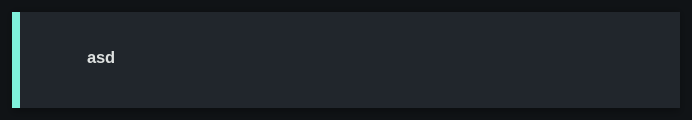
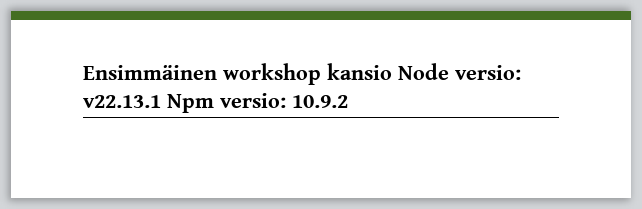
[87,51,115,63] asd -> [83,63,521,85] [83,93,348,113] Ensimmäinen workshop kansio Node versio: v22.13.1 Npm versio: 10.9.2

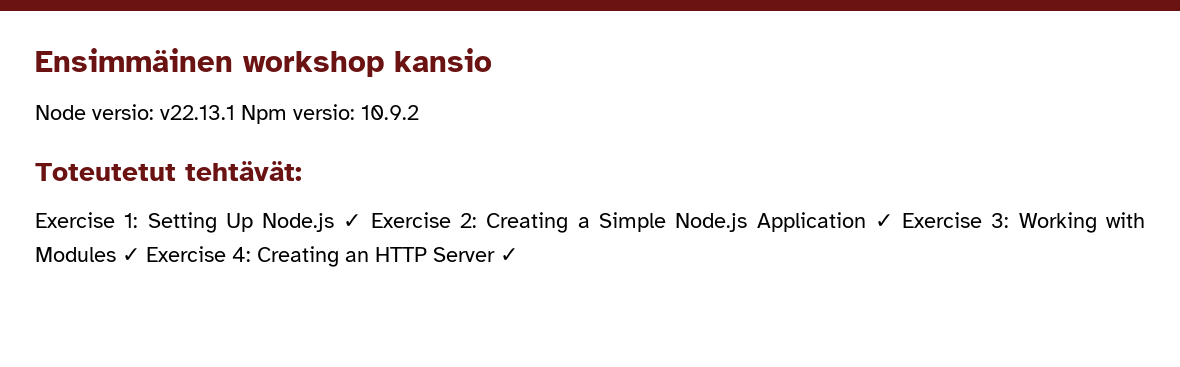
(392, 71) none -> (492, 60) //
(348, 101) none -> [35,161,302,181] [35,212,1145,233] [35,246,518,267] // Toteutetut tehtävät: // Exercise 1: Setting Up Node.js ✓ Exercise 2: Creating a Simple Node.js Application ✓ Exercise 3: Working with Modules ✓ Exercise 4: Creating an HTTP Server ✓

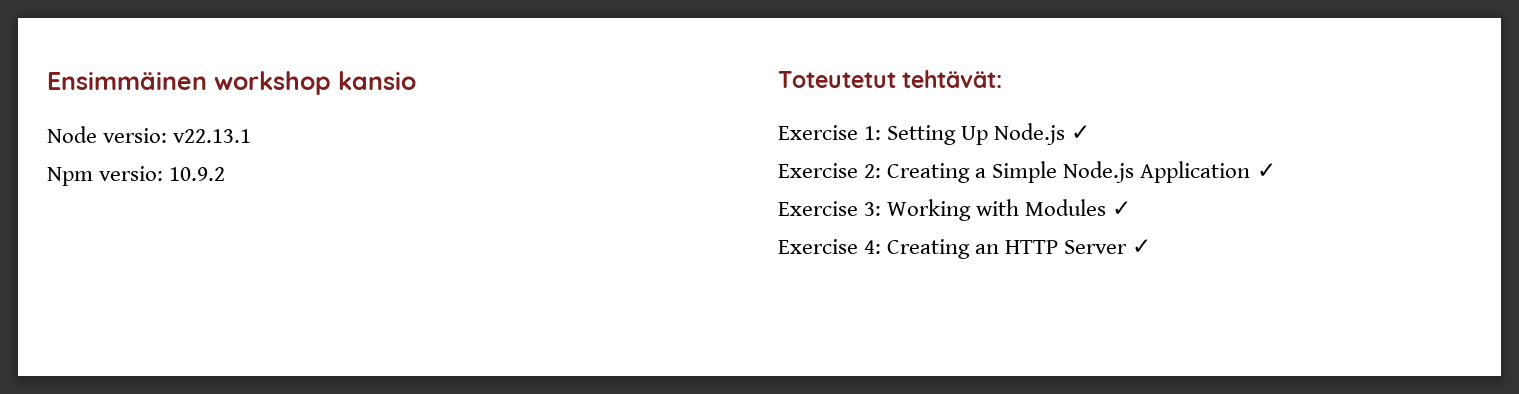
(235, 112) none -> (252, 136) //
(362, 221) none -> (1091, 132) //
(893, 221) none -> (1276, 170) //
(140, 255) none -> (1132, 208) //

